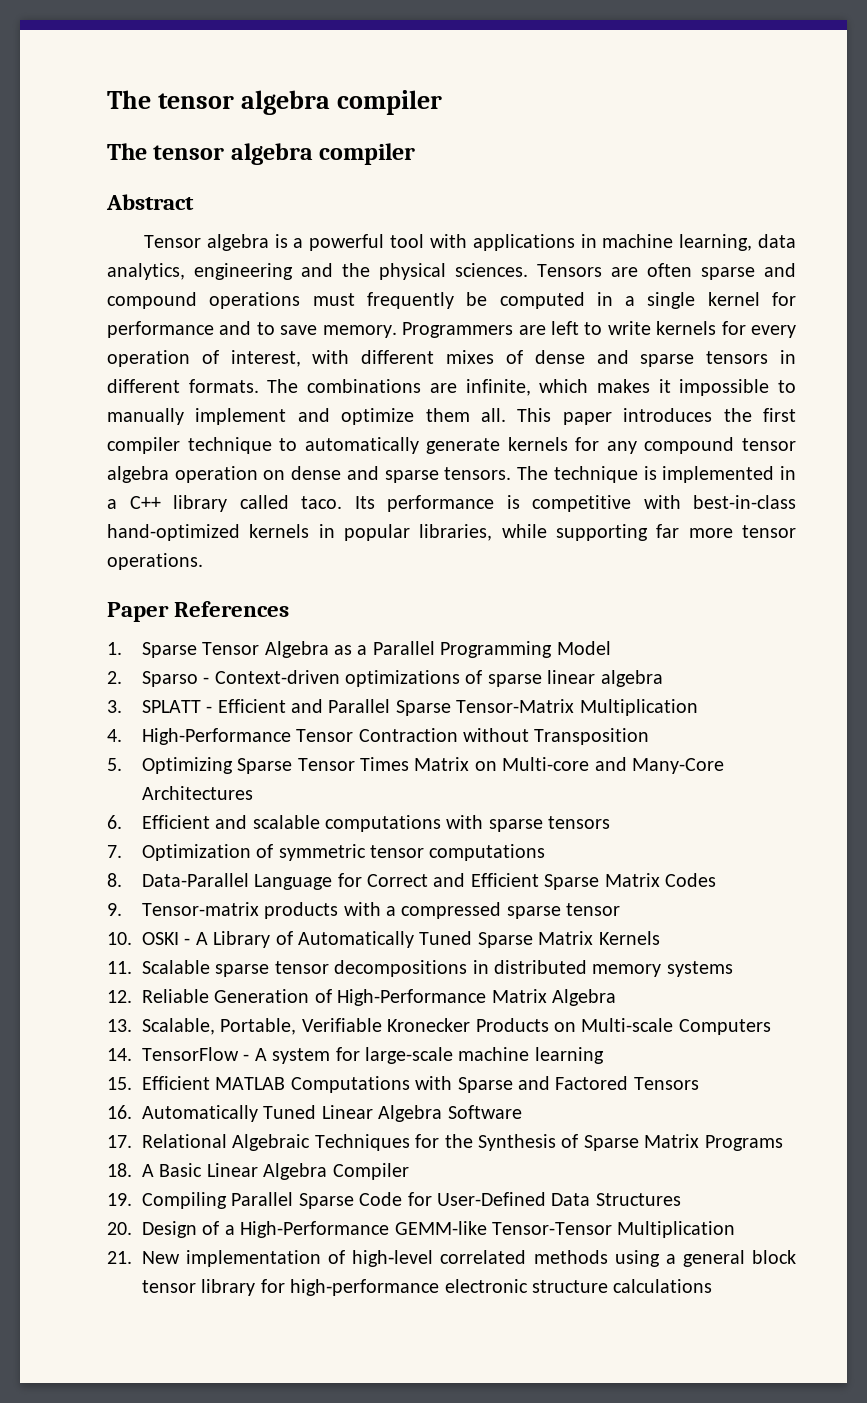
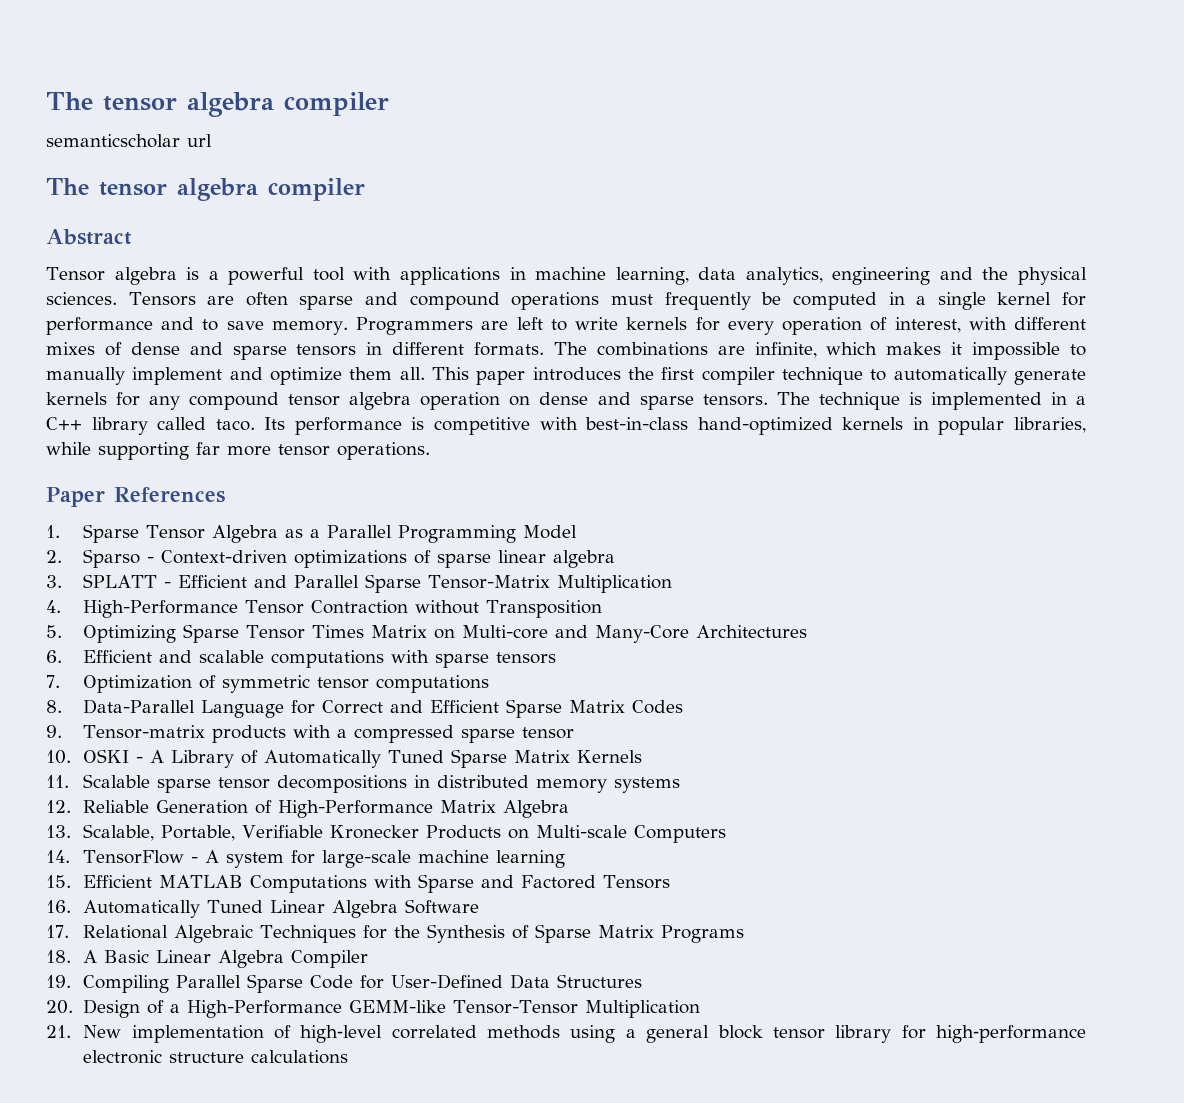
[107,90,443,115] The tensor algebra compiler -> [46,92,389,117] [46,134,212,148] The tensor algebra compiler // semanticscholar url

